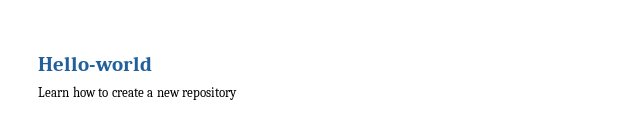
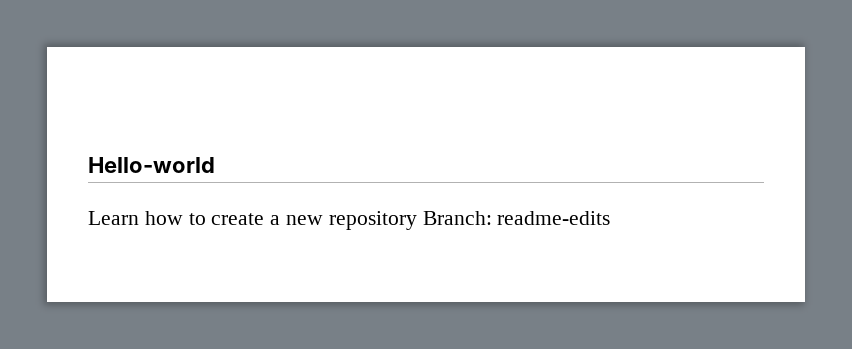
(238, 93) none -> [422,211,611,225] Branch: readme-edits

